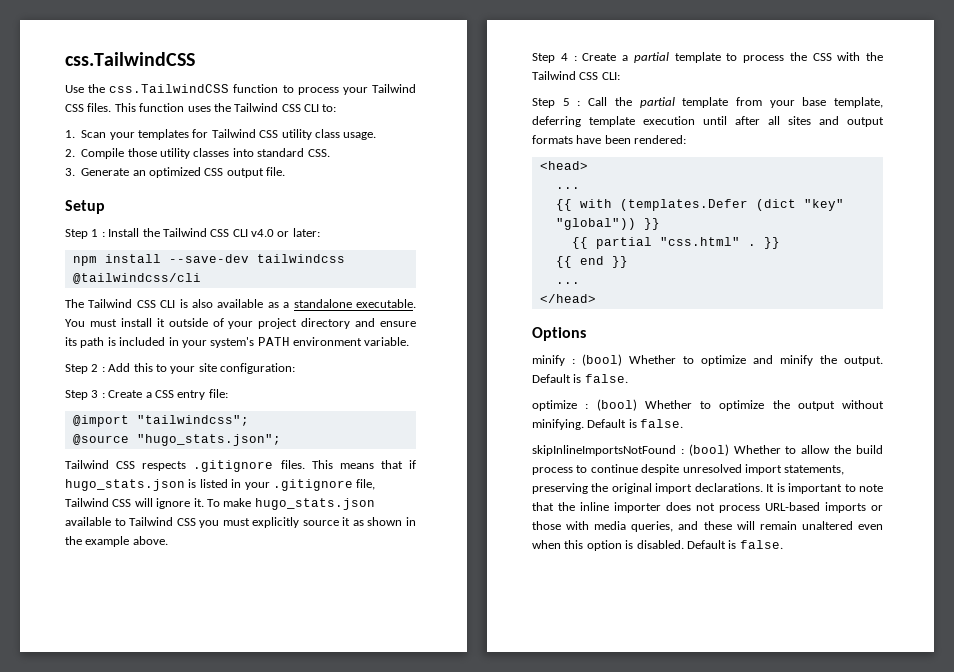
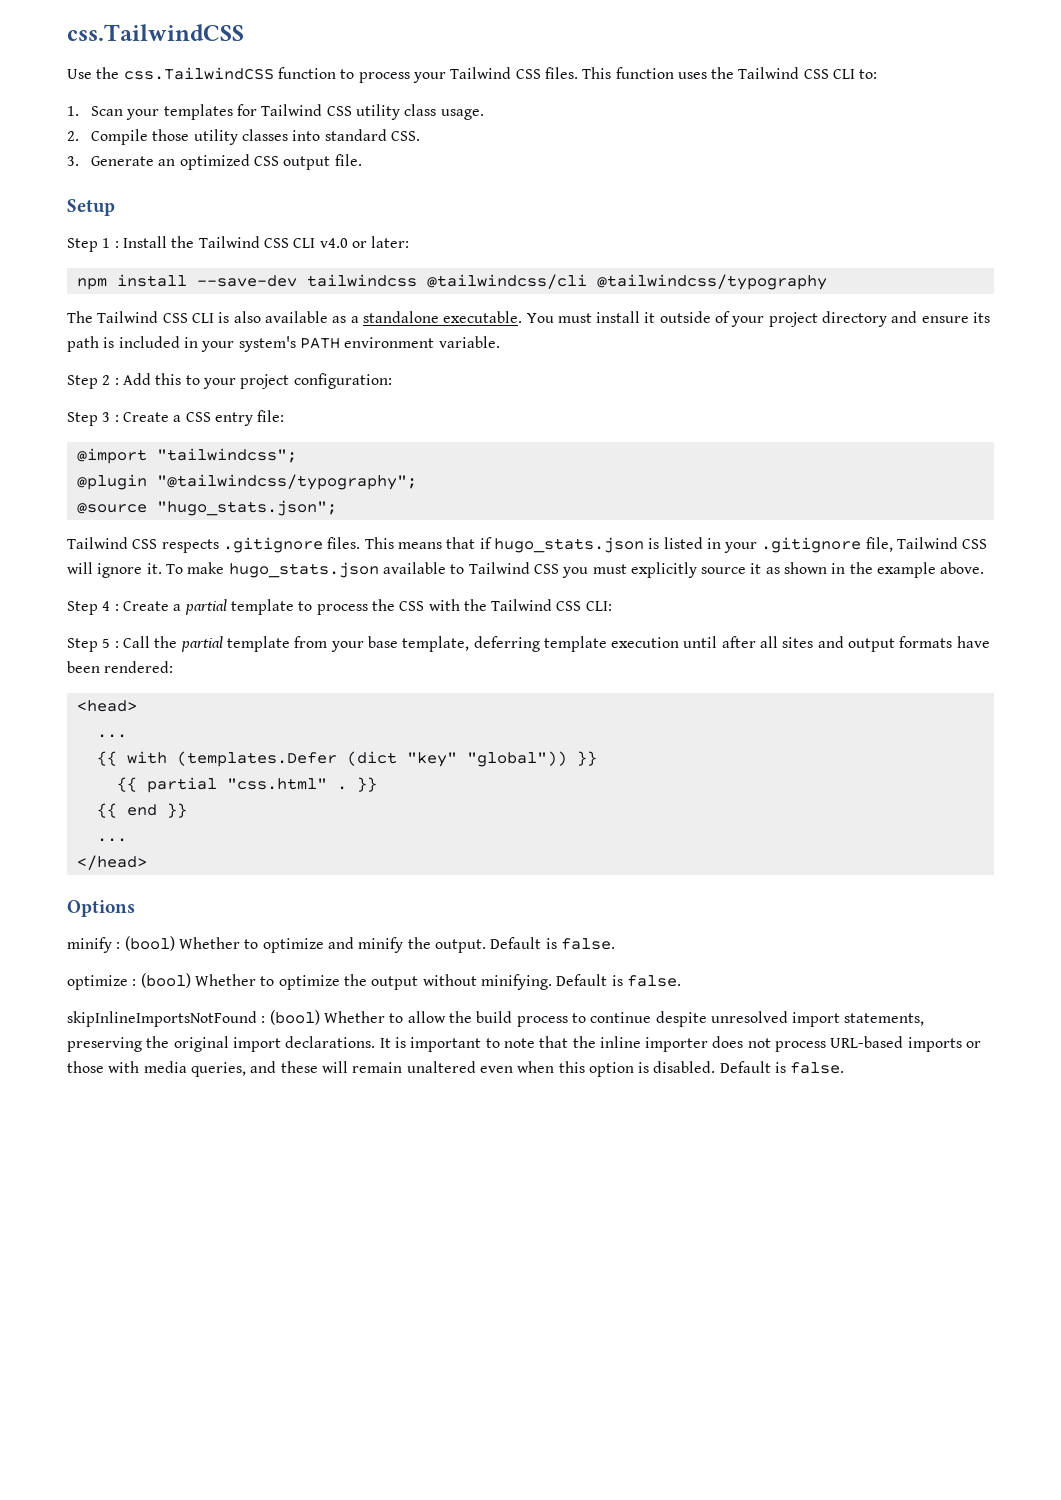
(201, 278) none -> [596,274,827,290] @tailwindcss/typography
[198,363,217,372] site -> [240,374,290,389] project
(249, 420) none -> [76,474,417,490] // @plugin "@tailwindcss/typography";

